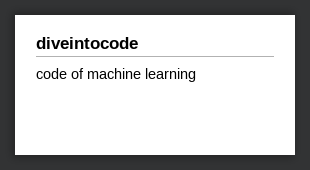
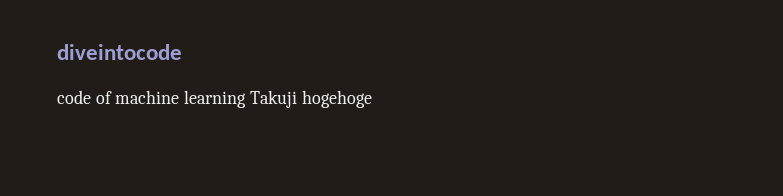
(196, 75) none -> [249,90,372,108] Takuji hogehoge

